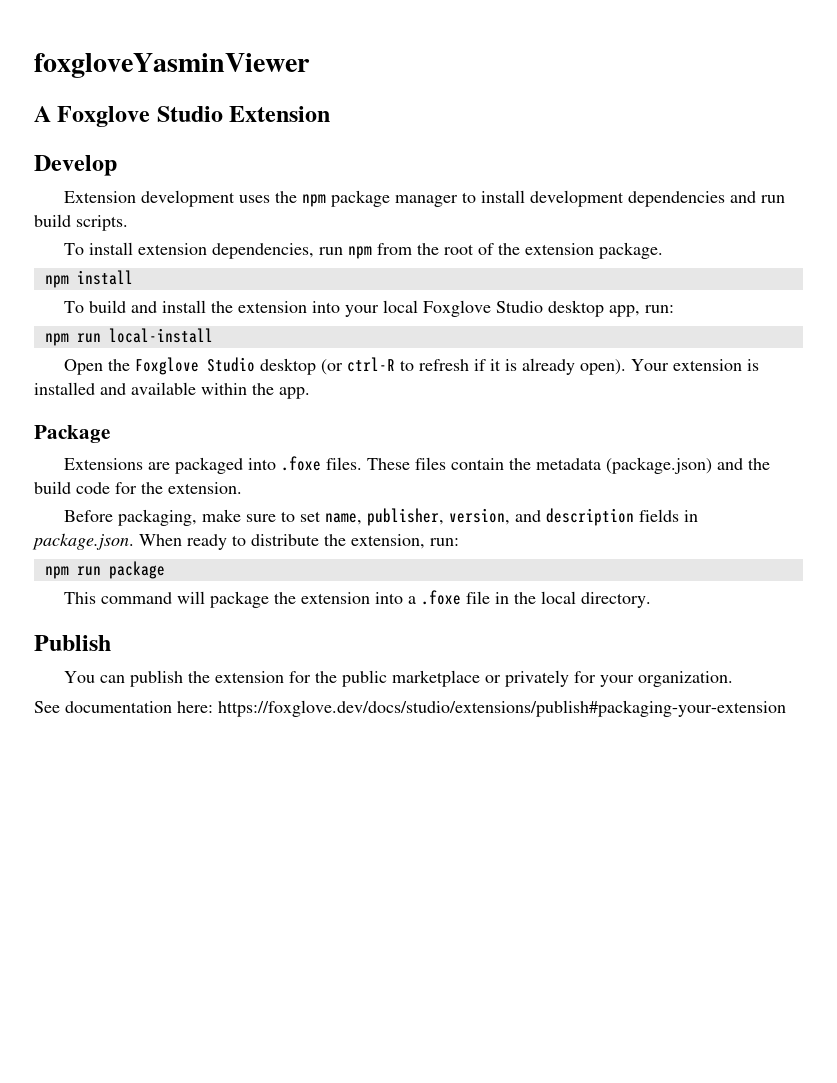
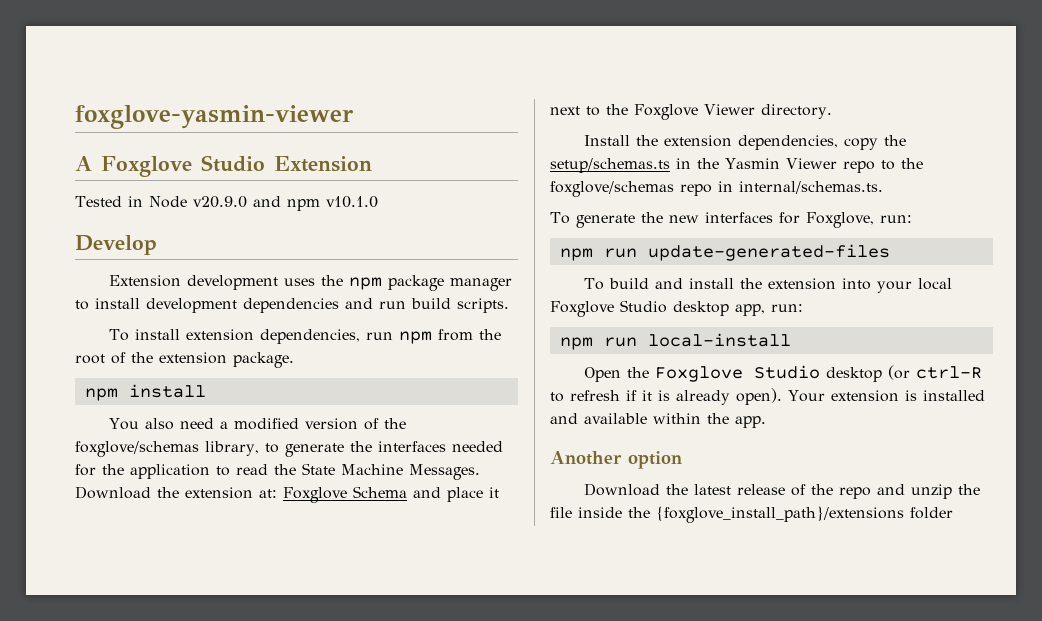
[34,53,310,78] foxgloveYasminViewer -> [75,105,354,129] foxglove-yasmin-viewer
(331, 114) none -> [75,196,378,211] // Tested in Node v20.9.0 and npm v10.1.0
(133, 277) none -> [109,418,407,430] [75,441,503,457] [75,463,480,480] [75,486,499,503] [550,104,832,120] [584,135,907,150] [550,158,923,173] [550,181,883,197] [550,212,912,228] [559,244,890,261] // You also need a modified version of the foxglove/schemas library, to generate the interfaces needed for the application to read the State Machine Messages. Download the extension at: Foxglove Schema and place it next to the Foxglove Viewer directory. // Install the extension dependencies, copy the setup/schemas.ts in the Yasmin Viewer repo to the foxglove/schemas repo in internal/schemas.ts. // To generate the new interfaces for Foxglove, run: // npm run update-generated-files
[34,425,110,443] [64,456,771,474] [34,481,242,494] [64,508,699,526] [32,533,459,550] [44,561,165,579] [64,590,652,608] [34,635,111,651] [64,670,734,687] [34,700,786,717] Package // Extensions are packaged into .foxe files. These files contain the metadata (package.json) and the build code for the extension. // Before packaging, make sure to set name, publisher, version, and description fields in package.json. When ready to distribute the extension, run: // npm run package // This command will package the extension into a .foxe file in the local directory. // Publish // You can publish the extension for the public marketplace or privately for your organization. // See documentation here: https://foxglove.dev/docs/studio/extensions/publish#packaging-your-extension -> [550,451,682,469] [584,483,981,499] [550,506,953,523] Another option // Download the latest release of the repo and unzip the file inside the {foxglove_install_path}/extensions folder

